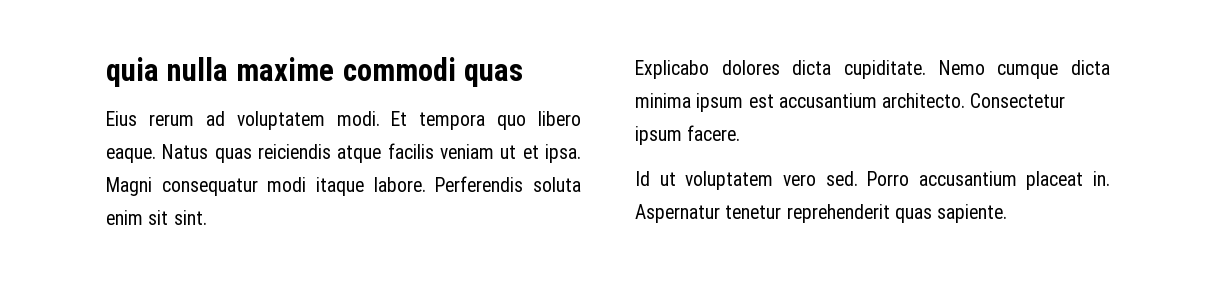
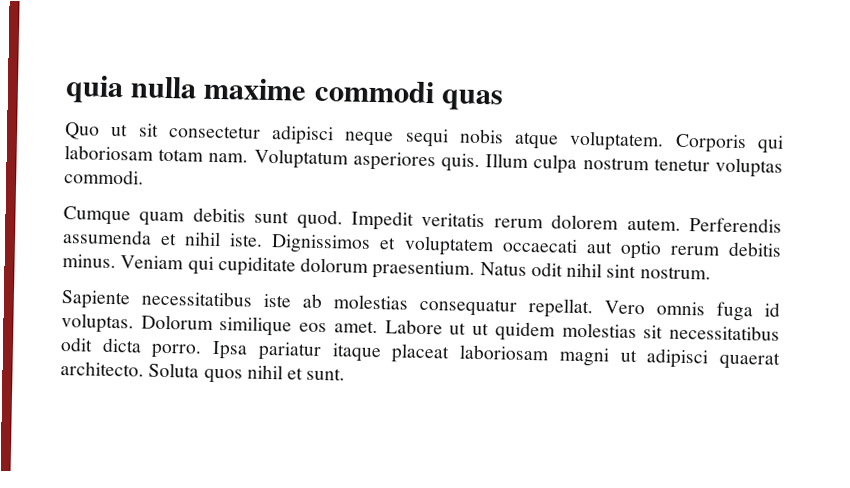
[106,111,581,130] [106,143,581,163] [106,176,581,196] [106,210,207,225] [635,60,1110,79] [635,93,1066,112] [635,125,741,145] [635,171,1110,190] [635,204,1008,223] Eius rerum ad voluptatem modi. Et tempora quo libero eaque. Natus quas reiciendis atque facilis veniam ut et ipsa. Magni consequatur modi itaque labore. Perferendis soluta enim sit sint. // Explicabo dolores dicta cupiditate. Nemo cumque dicta minima ipsum est accusantium architecto. Consectetur ipsum facere. // Id ut voluptatem vero sed. Porro accusantium placeat in. Aspernatur tenetur reprehenderit quas sapiente. -> [64,122,784,154] [64,145,783,178] [64,169,144,185] [63,206,782,233] [62,229,783,260] [62,254,711,280] [61,290,780,322] [61,313,781,342] [60,337,781,370] [60,361,346,384] Quo ut sit consectetur adipisci neque sequi nobis atque voluptatem. Corporis qui laboriosam totam nam. Voluptatum asperiores quis. Illum culpa nostrum tenetur voluptas commodi. // Cumque quam debitis sunt quod. Impedit veritatis rerum dolorem autem. Perferendis assumenda et nihil iste. Dignissimos et voluptatem occaecati aut optio rerum debitis minus. Veniam qui cupiditate dolorum praesentium. Natus odit nihil sint nostrum. // Sapiente necessitatibus iste ab molestias consequatur repellat. Vero omnis fuga id voluptas. Dolorum similique eos amet. Labore ut ut quidem molestias sit necessitatibus odit dicta porro. Ipsa pariatur itaque placeat laboriosam magni ut adipisci quaerat architecto. Soluta quos nihil et sunt.

